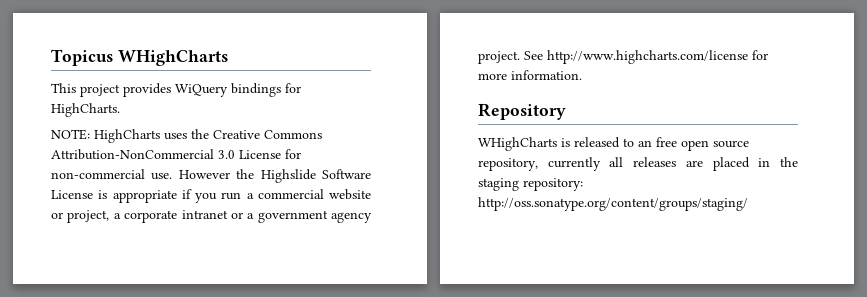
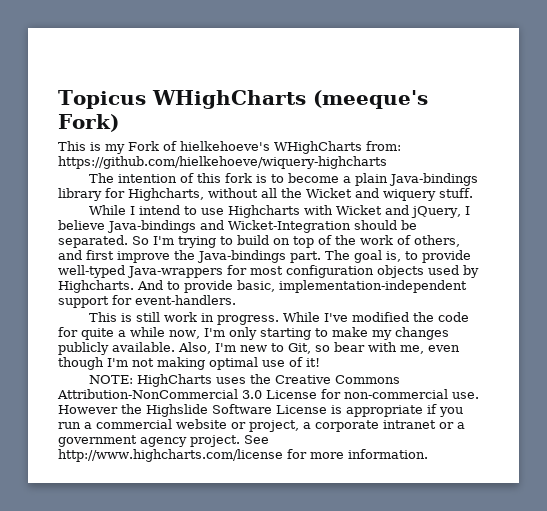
[51,83,301,97] [51,103,120,117] // This project provides WiQuery bindings for HighCharts. -> [312,90,428,109] [58,114,119,132] [58,141,401,154] [58,156,387,169] [89,173,479,186] [58,188,473,201] [89,205,471,218] [58,220,417,233] [58,235,460,248] [58,250,471,263] [58,265,479,278] [58,280,467,293] [58,295,236,308] [89,312,470,325] [58,327,449,340] [58,342,460,355] [58,357,320,370] (meeque's Fork) // This is my Fork of hielkehoeve's WHighCharts from: https://github.com/hielkehoeve/wiquery-highcharts // The intention of this fork is to become a plain Java-bindings library for Highcharts, without all the Wicket and wiquery stuff. // While I intend to use Highcharts with Wicket and jQuery, I believe Java-bindings and Wicket-Integration should be separated. So I'm trying to build on top of the work of others, and first improve the Java-bindings part. The goal is, to provide well-typed Java-wrappers for most configuration objects used by Highcharts. And to provide basic, implementation-independent support for event-handlers. // This is still work in progress. While I've modified the code for quite a while now, I'm only starting to make my changes publicly available. Also, I'm new to Git, so bear with me, even though I'm not making optimal use of it!
[478,103,566,120] [478,137,749,151] [478,157,798,171] [478,178,583,191] [478,197,748,211] // Repository // WHighCharts is released to an free open source repository, currently all releases are placed in the staging repository: http://oss.sonatype.org/content/groups/staging/ -> (428, 454) none

